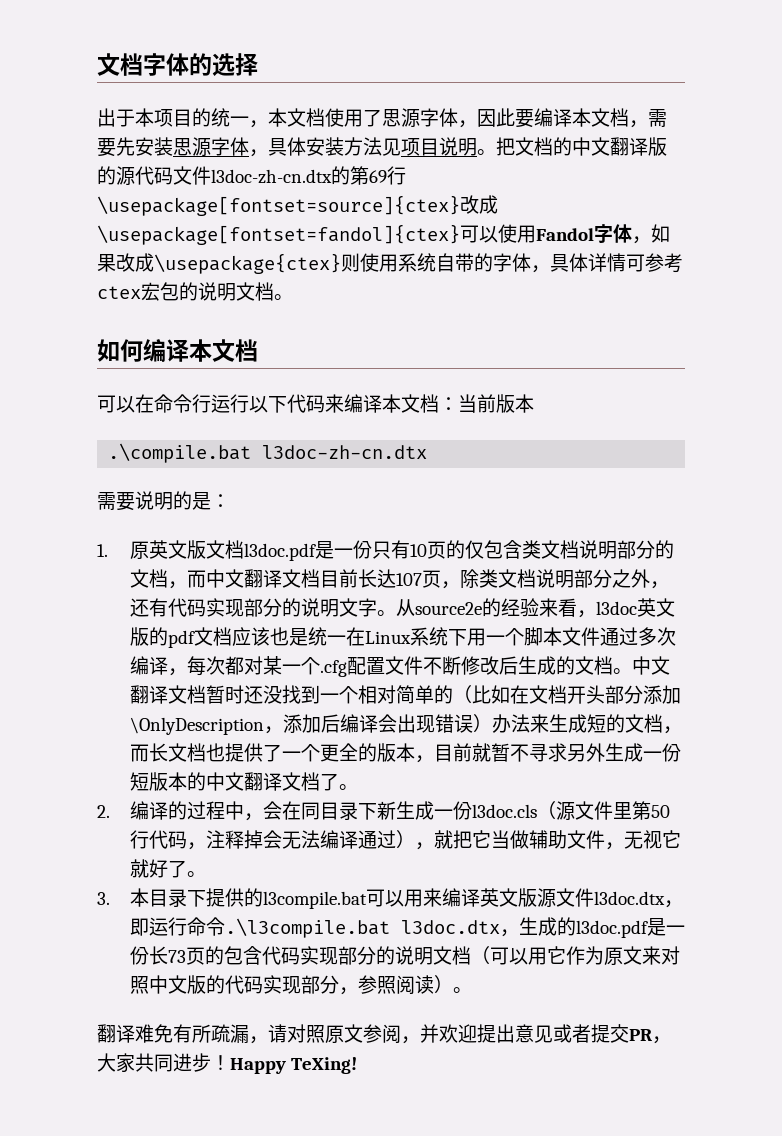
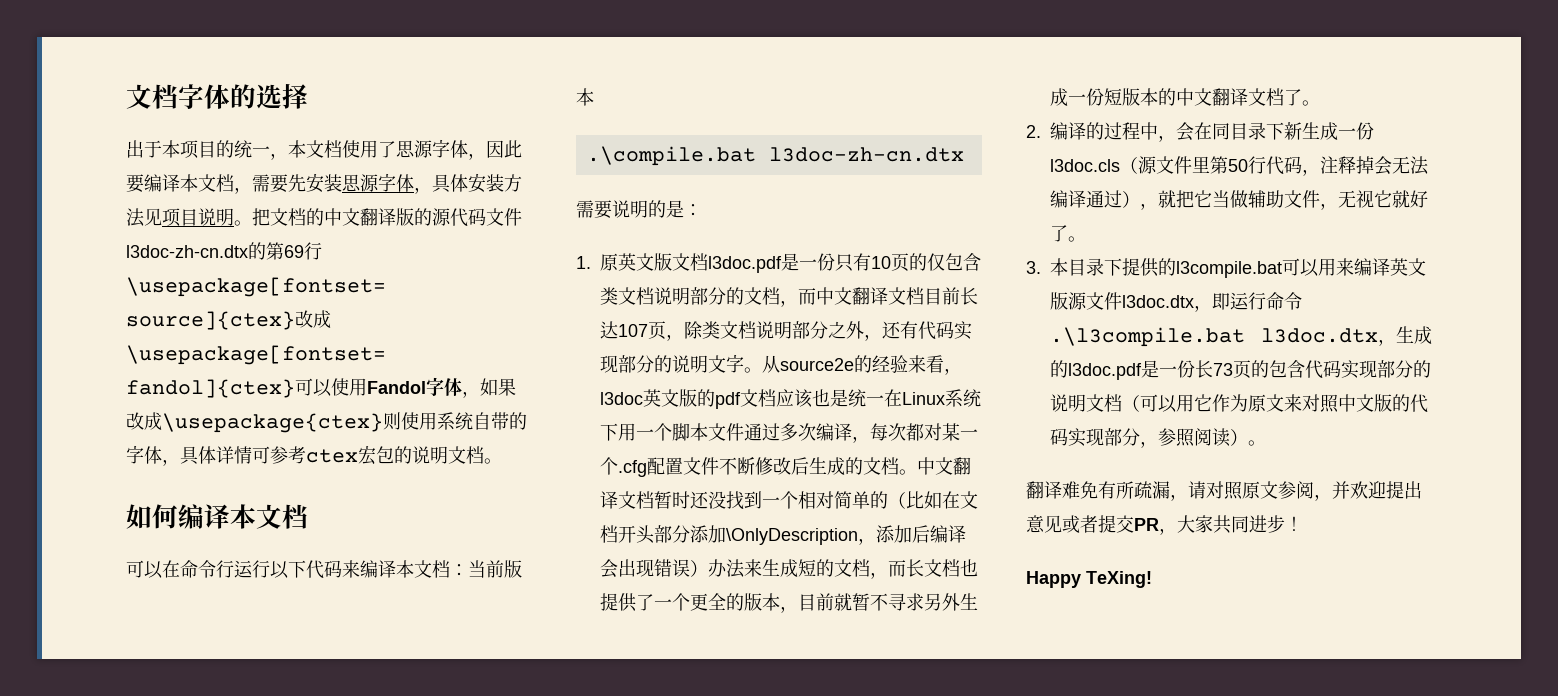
(230, 1062) none -> (1303, 523) //

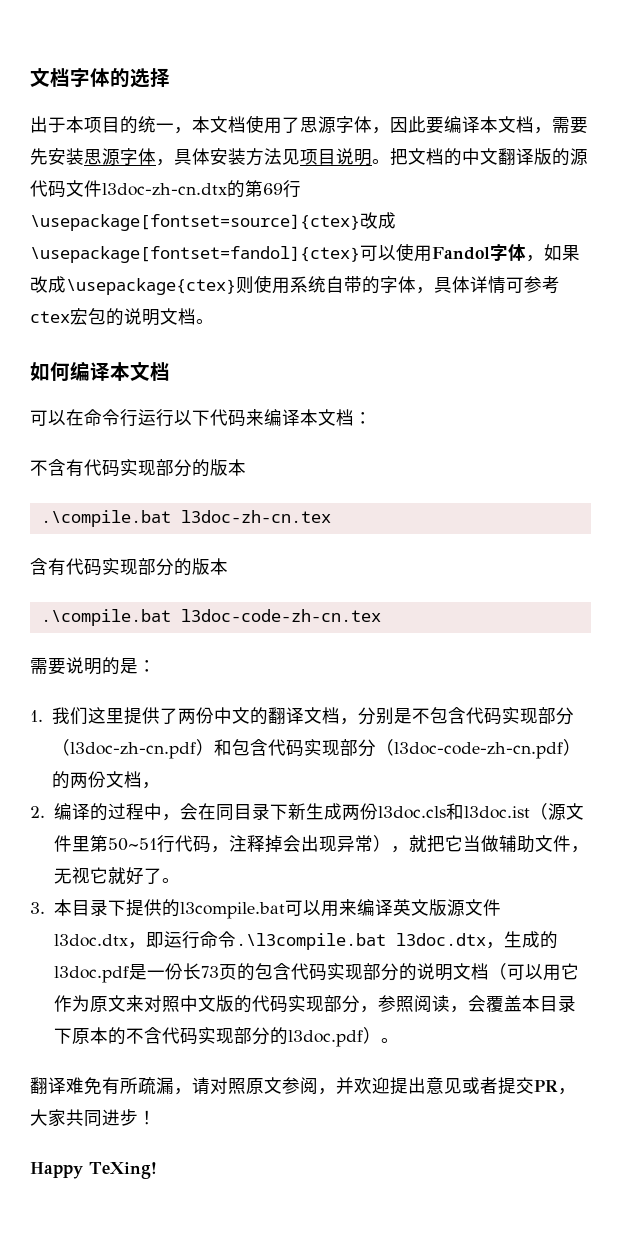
[468,560,522,578] [576,88,594,106] [586,146,964,166] 当前版本 // .\compile.bat l3doc-zh-cn.dtx -> [30,459,246,477] [40,510,331,527] [30,558,228,576] [40,609,381,626] // 不含有代码实现部分的版本 // .\compile.bat l3doc-zh-cn.tex // 含有代码实现部分的版本 // .\compile.bat l3doc-code-zh-cn.tex
[600,253,981,273] [600,287,978,307] [600,321,972,341] [600,354,962,375] [600,389,981,409] [600,423,978,443] [600,457,971,477] [600,491,978,510] [600,525,966,545] [600,559,978,579] [600,593,978,613] [1050,88,1320,106] 原英文版文档l3doc.pdf是一份只有10页的仅包含类文档说明部分的文档，而中文翻译文档目前长达107页，除类文档说明部分之外，还有代码实现部分的说明文字。从source2e的经验来看，l3doc英文版的pdf文档应该也是统一在Linux系统下用一个脚本文件通过多次编译，每次都对某一个.cfg配置文件不断修改后生成的文档。中文翻译文档暂时还没找到一个相对简单的（比如在文档开头部分添加\OnlyDescription，添加后编译会出现错误）办法来生成短的文档，而长文档也提供了一个更全的版本，目前就暂不寻求另外生成一份短版本的中文翻译文档了。 -> [51,707,574,725] [51,739,581,759] [51,771,160,789] 我们这里提供了两份中文的翻译文档，分别是不包含代码实现部分（l3doc-zh-cn.pdf）和包含代码实现部分（l3doc-code-zh-cn.pdf）的两份文档，
[1338,122,1374,140] [1050,159,1120,172] 一份l3doc.cls -> [341,803,530,820] 两份l3doc.cls和l3doc.ist
[1228,159,1248,172] 50 -> [107,838,157,851] 50~51
[1392,156,1429,175] [1050,190,1122,208] 无法编译通过 -> [300,835,373,852] 出现异常
(1230, 437) none -> [449,995,576,1013] [53,1027,363,1047] ，会覆盖本目录下原本的不含代码实现部分的l3doc.pdf

